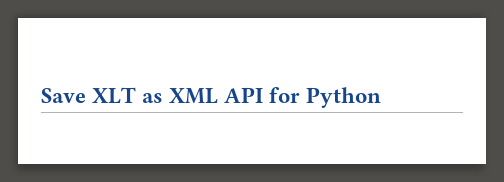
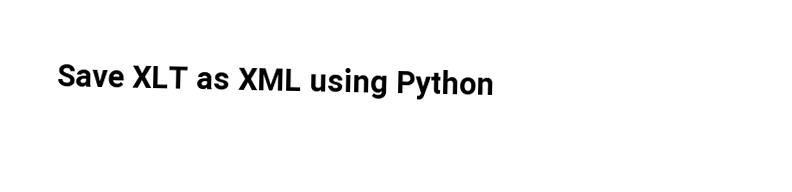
[224,87,301,103] API for -> [307,67,389,99] using

